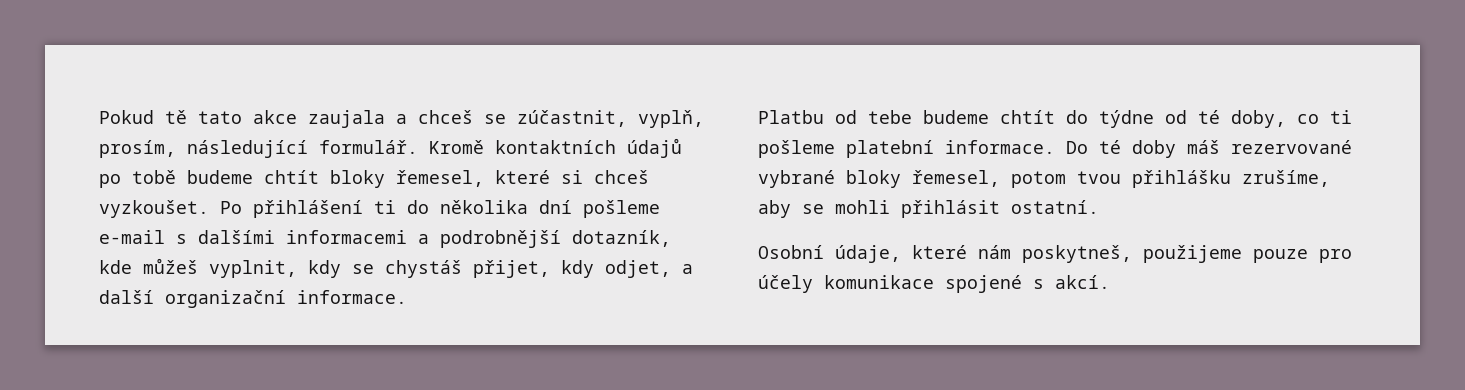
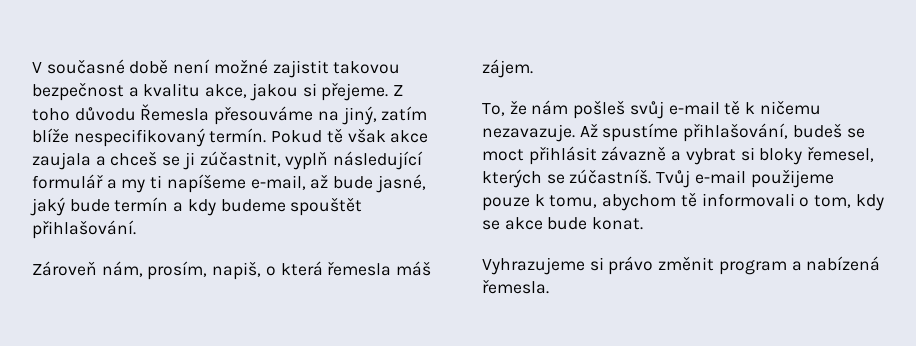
(99, 117) none -> [32,59,401,78] [32,82,404,101] [32,104,428,125] [32,128,267,147] V současné době není možné zajistit takovou bezpečnost a kvalitu akce, jakou si přejeme. Z toho důvodu Řemesla přesouváme na jiný, zatím blíže nespecifikovaný termín.
[198,111,242,124] tato -> [347,128,386,143] však
[517,110,704,128] [99,138,682,158] [99,170,649,188] [99,200,660,218] [99,230,671,248] [99,258,693,278] [99,290,407,308] [758,110,1352,128] [758,140,1352,158] [758,170,1330,188] [758,200,1099,218] [758,245,1352,263] [758,275,1110,293] zúčastnit, vyplň, prosím, následující formulář. Kromě kontaktních údajů po tobě budeme chtít bloky řemesel, které si chceš vyzkoušet. Po přihlášení ti do několika dní pošleme e-mail s dalšími informacemi a podrobnější dotazník, kde můžeš vyplnit, kdy se chystáš přijet, kdy odjet, a další organizační informace. // Platbu od tebe budeme chtít do týdne od té doby, co ti pošleme platební informace. Do té doby máš rezervované vybrané bloky řemesel, potom tvou přihlášku zrušíme, aby se mohli přihlásit ostatní. // Osobní údaje, které nám poskytneš, použijeme pouze pro účely komunikace spojené s akcí. -> [182,151,424,170] [32,174,426,193] [30,197,363,216] [32,220,136,239] [32,261,432,280] [482,59,533,78] [482,100,821,119] [482,123,865,142] [482,146,875,165] [482,169,834,188] [482,192,884,211] [482,217,644,230] [482,256,881,275] [482,279,549,294] ji zúčastnit, vyplň následující formulář a my ti napíšeme e-mail, až bude jasné, jaký bude termín a kdy budeme spouštět přihlašování. // Zároveň nám, prosím, napiš, o která řemesla máš zájem. // To, že nám pošleš svůj e-mail tě k ničemu nezavazuje. Až spustíme přihlašování, budeš se moct přihlásit závazně a vybrat si bloky řemesel, kterých se zúčastníš. Tvůj e-mail použijeme pouze k tomu, abychom tě informovali o tom, kdy se akce bude konat. // Vyhrazujeme si právo změnit program a nabízená řemesla.

